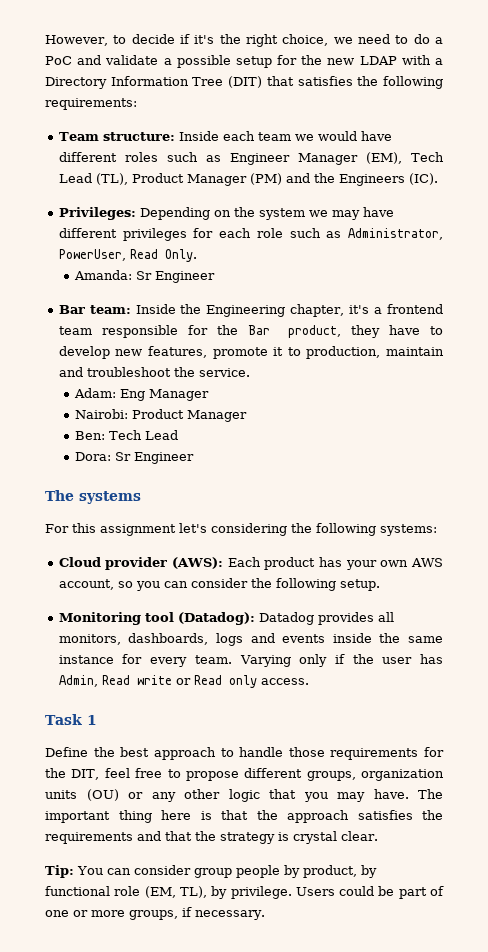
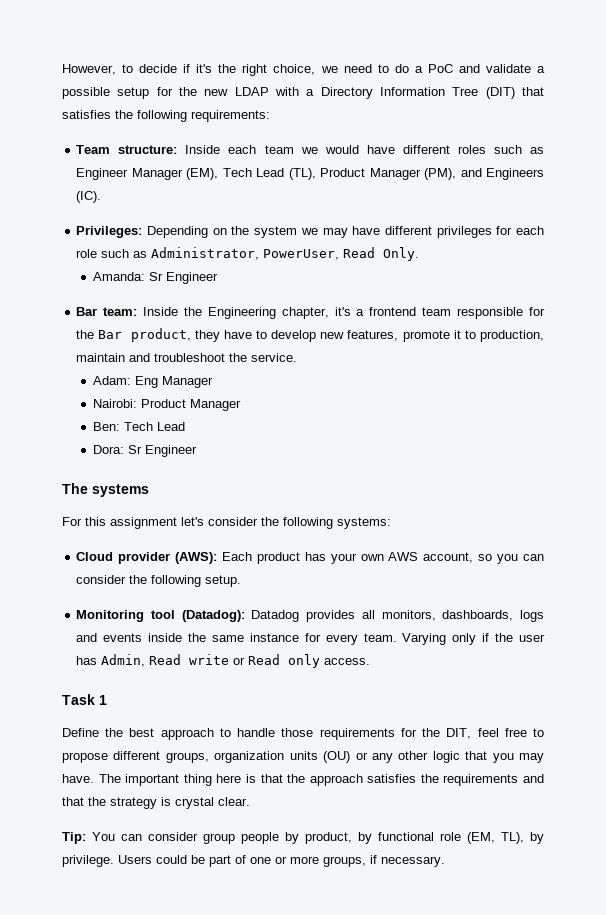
[249,173,335,185] (PM) and the -> [424,168,482,180] (PM), and
[211,523,287,536] considering -> [208,517,258,526] consider

